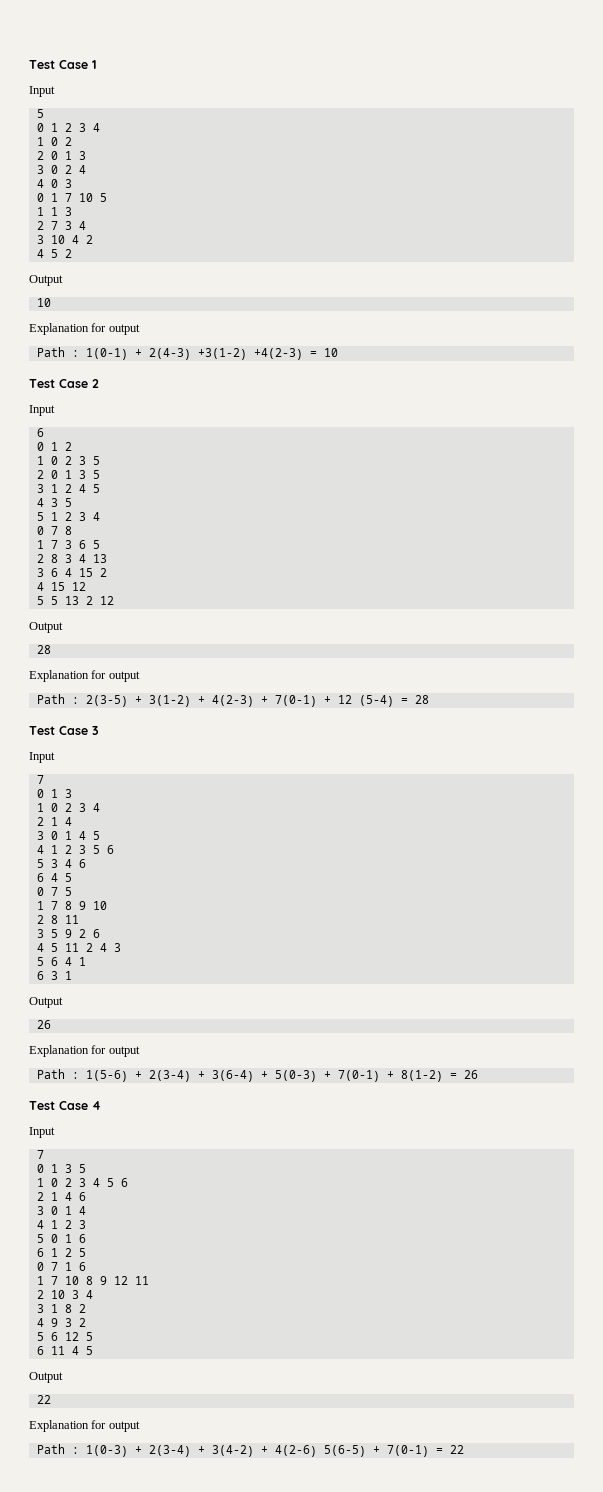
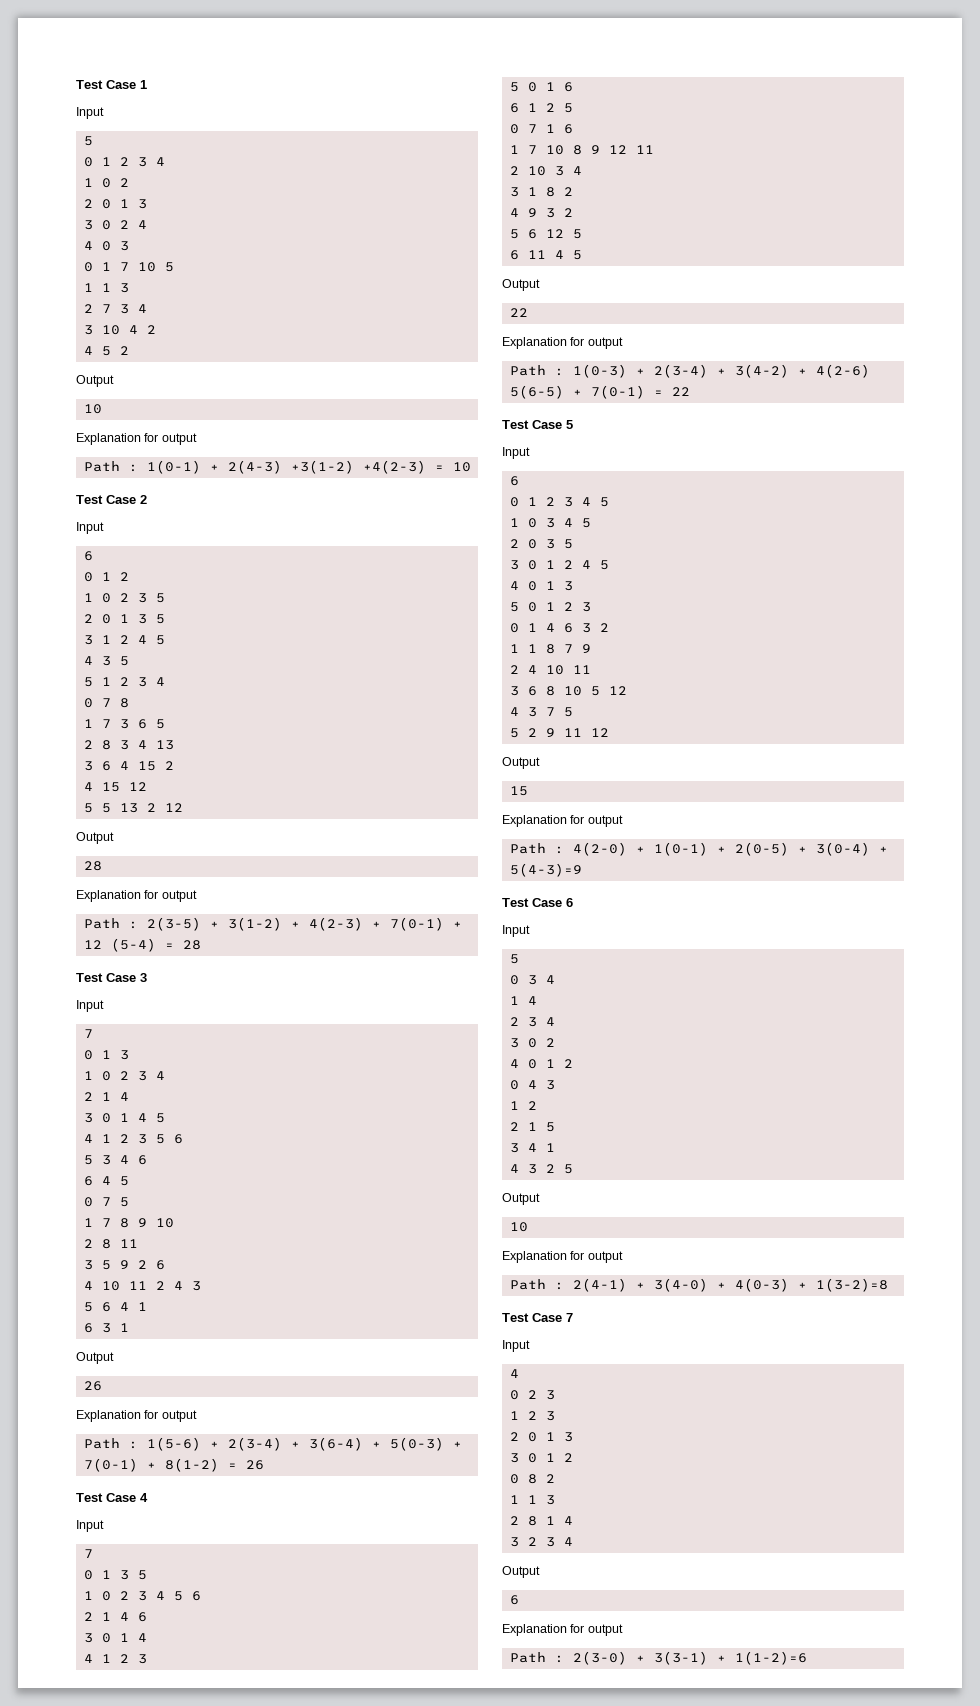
[50,943,58,952] 5 -> [101,1281,120,1291] 10
(464, 1449) none -> [502,420,573,429] [502,447,530,459] [509,476,519,486] [509,497,609,507] [509,518,591,528] [509,539,573,549] [509,560,609,570] [509,581,573,591] [509,602,591,612] [509,623,609,633] [509,644,591,654] [509,665,591,675] [509,686,627,696] [509,707,573,717] [509,728,609,738] [502,757,540,769] [509,786,528,796] [502,815,623,827] [509,842,888,856] [509,863,582,877] [502,898,573,907] [502,925,530,937] [509,954,519,964] [509,975,555,985] [509,996,537,1005] [509,1017,555,1027] [509,1038,555,1048] [509,1059,573,1069] [509,1080,555,1090] [509,1101,537,1110] [509,1122,555,1132] [509,1143,555,1153] [509,1164,573,1174] [502,1193,540,1205] [509,1222,528,1232] [502,1251,623,1263] [509,1278,888,1292] [502,1313,573,1322] [502,1340,530,1352] [509,1369,519,1378] [509,1390,555,1400] [509,1411,555,1421] [509,1432,573,1442] [509,1453,573,1463] [509,1474,555,1484] [509,1495,555,1505] [509,1516,573,1526] [509,1537,573,1547] [502,1566,540,1578] [509,1595,519,1605] [502,1624,623,1636] [509,1651,807,1665] // Test Case 5 // Input // 6 // 0 1 2 3 4 5 // 1 0 3 4 5 // 2 0 3 5 // 3 0 1 2 4 5 // 4 0 1 3 // 5 0 1 2 3 // 0 1 4 6 3 2 // 1 1 8 7 9 // 2 4 10 11 // 3 6 8 10 5 12 // 4 3 7 5 // 5 2 9 11 12 // Output // 15 // Explanation for output // Path : 4(2-0) + 1(0-1) + 2(0-5) + 3(0-4) + 5(4-3)=9 // Test Case 6 // Input // 5 // 0 3 4 // 1 4 // 2 3 4 // 3 0 2 // 4 0 1 2 // 0 4 3 // 1 2 // 2 1 5 // 3 4 1 // 4 3 2 5 // Output // 10 // Explanation for output // Path : 2(4-1) + 3(4-0) + 4(0-3) + 1(3-2)=8 // Test Case 7 // Input // 4 // 0 2 3 // 1 2 3 // 2 0 1 3 // 3 0 1 2 // 0 8 2 // 1 1 3 // 2 8 1 4 // 3 2 3 4 // Output // 6 // Explanation for output // Path : 2(3-0) + 3(3-1) + 1(1-2)=6

